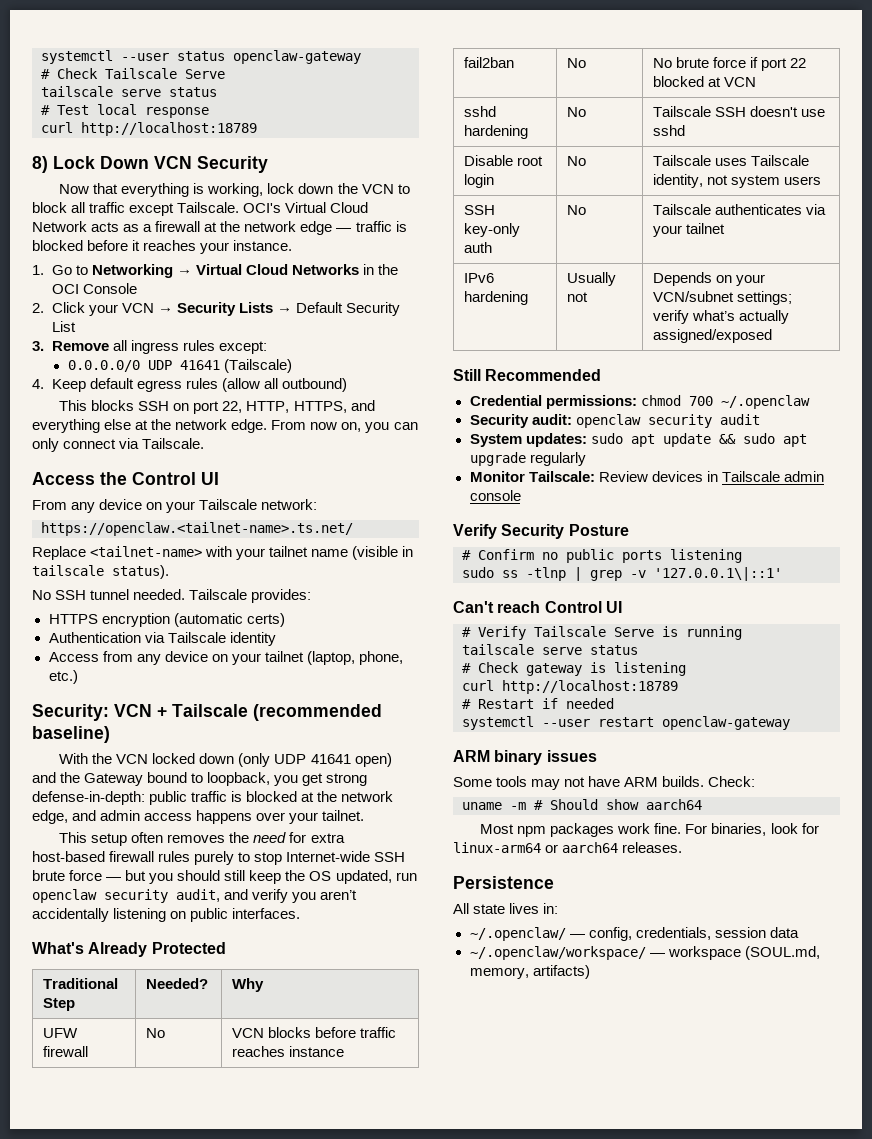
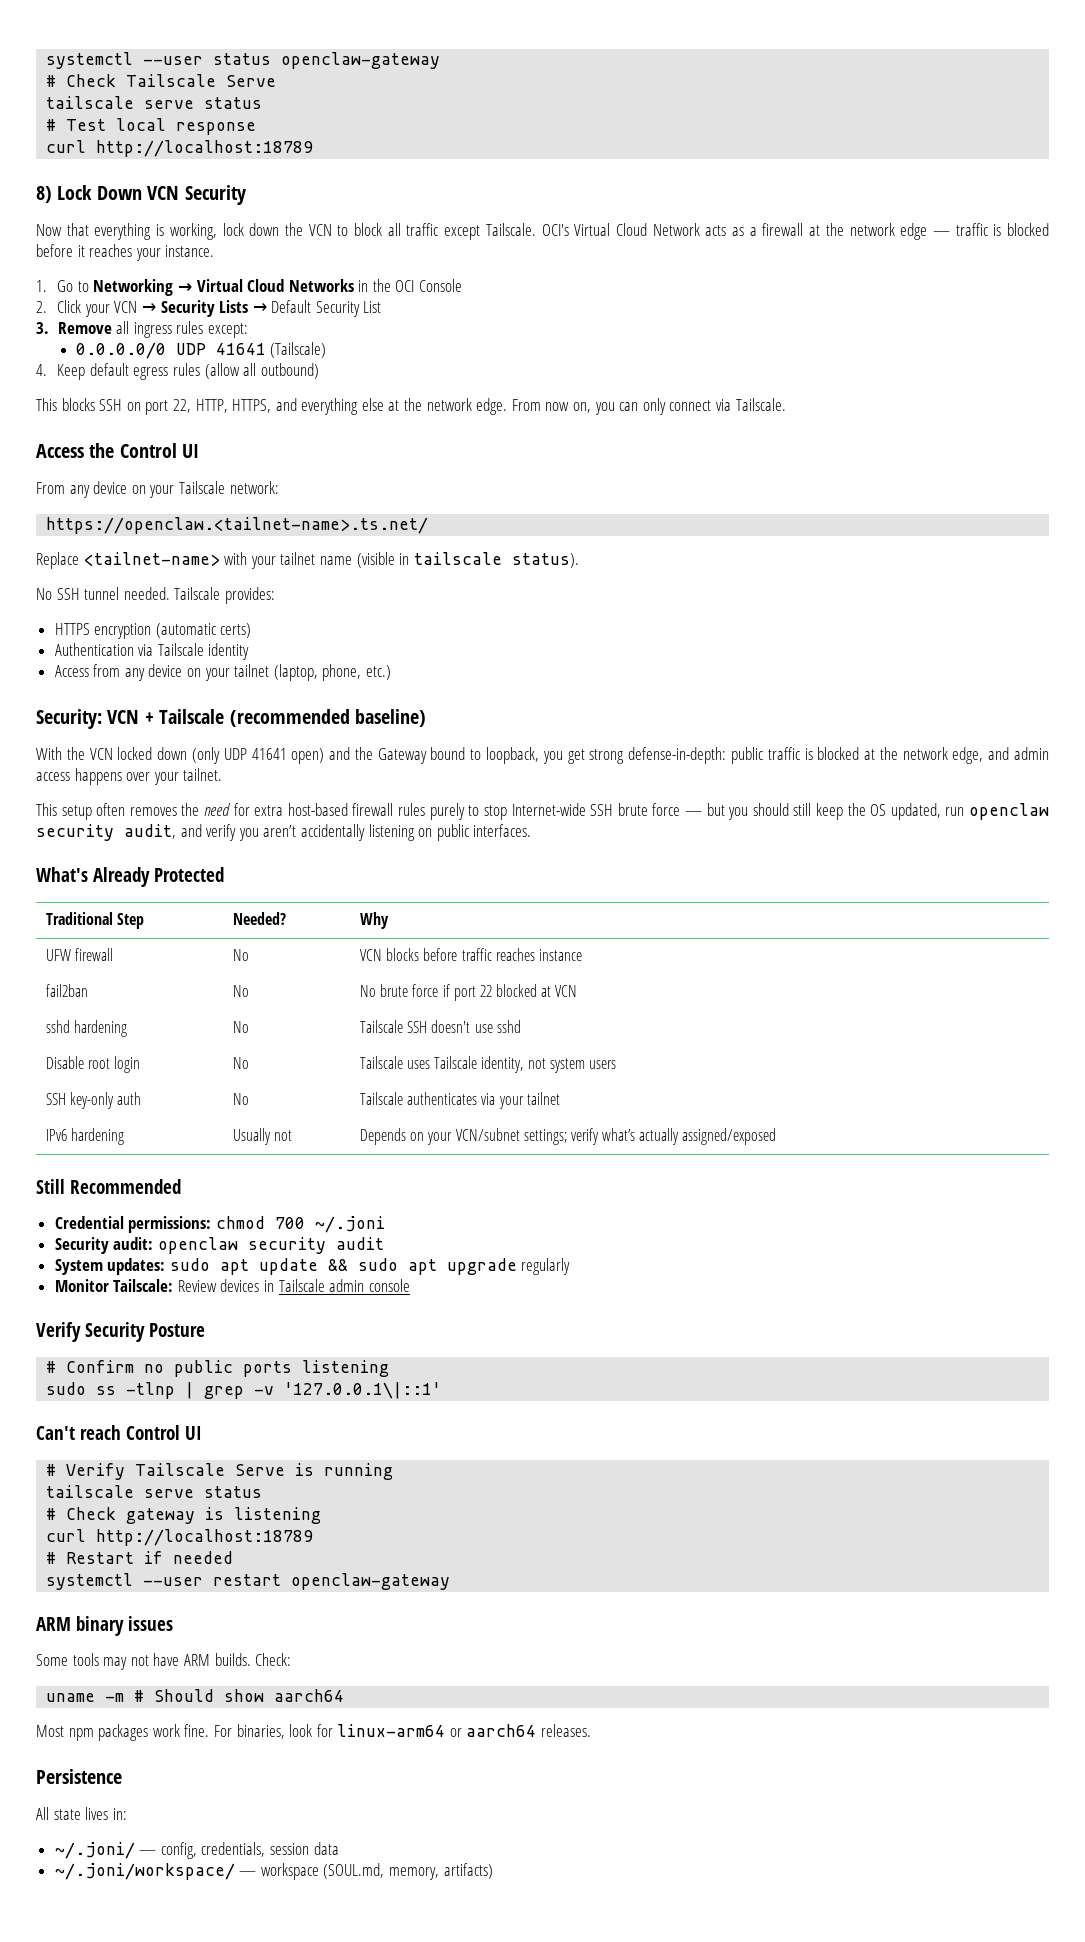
[720,395,810,409] ~/.openclaw -> [314,1216,385,1233] ~/.joni
[469,927,566,941] ~/.openclaw/ -> [54,1842,135,1859] ~/.joni/
[469,946,646,960] ~/.openclaw/workspace/ -> [54,1863,235,1880] ~/.joni/workspace/

